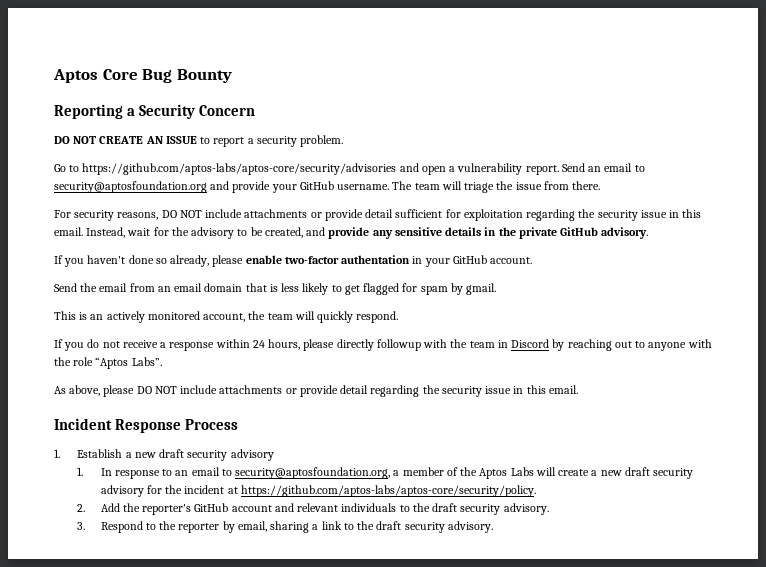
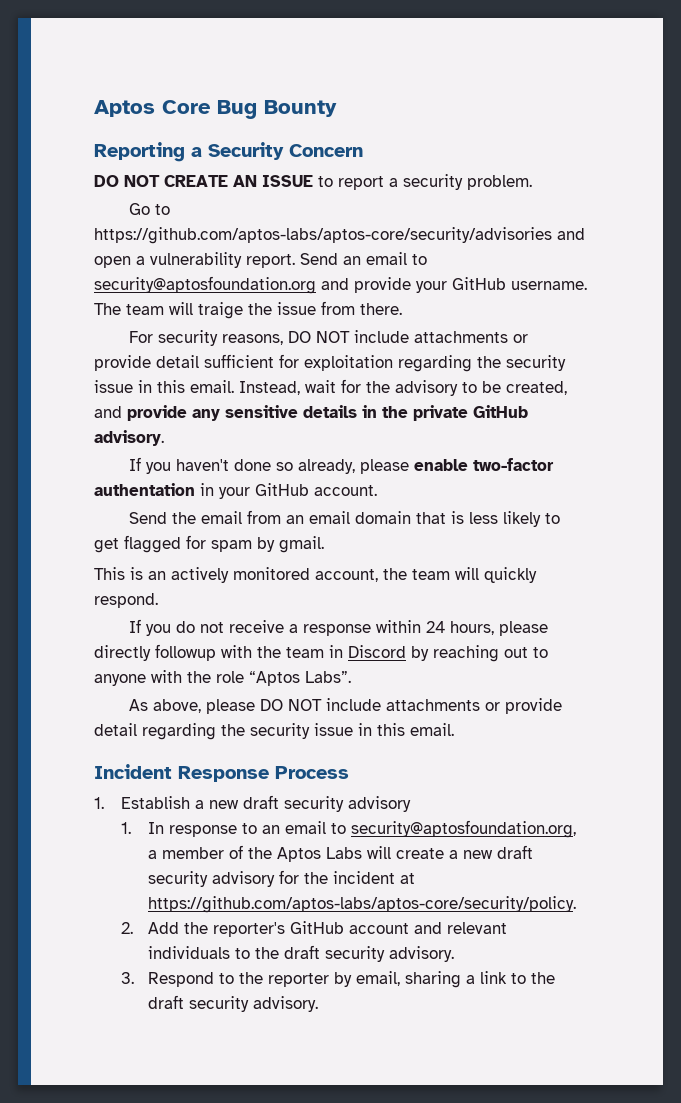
[464,182,495,193] triage -> [198,302,243,319] traige

